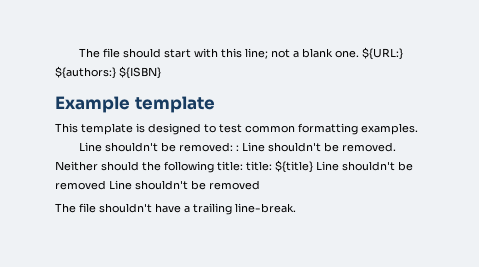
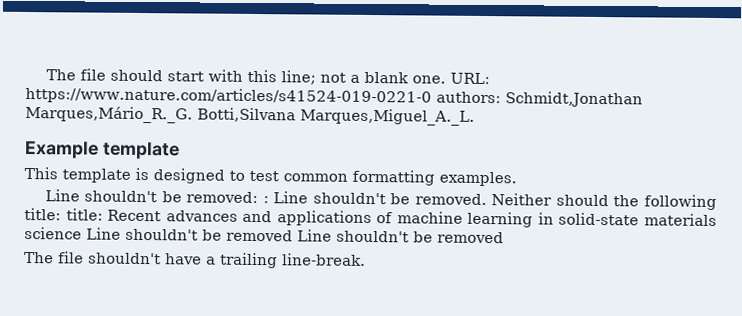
[362,47,404,60] [55,66,161,79] ${URL:} ${authors:} ${ISBN} -> [449,72,490,85] [25,86,643,108] [25,105,475,126] URL: https://www.nature.com/articles/s41524-019-0221-0 authors: Schmidt,Jonathan Marques,Mário_R._G. Botti,Silvana Marques,Miguel_A._L.
[275,160,313,173] ${title} -> [107,209,717,228] [24,226,82,240] Recent advances and applications of machine learning in solid-state materials science

